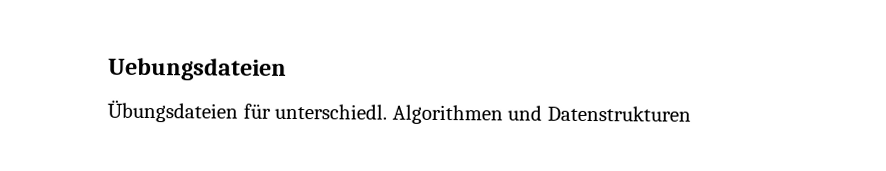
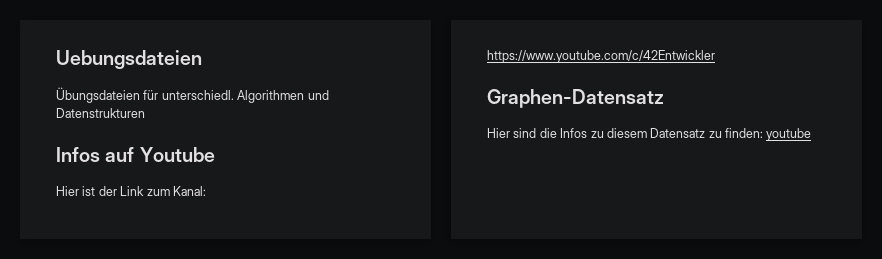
(691, 113) none -> [56,147,215,162] [56,186,206,196] [487,50,715,63] [487,89,664,108] [487,128,812,141] // Infos auf Youtube // Hier ist der Link zum Kanal: https://www.youtube.com/c/42Entwickler // Graphen-Datensatz // Hier sind die Infos zu diesem Datensatz zu finden: youtube

